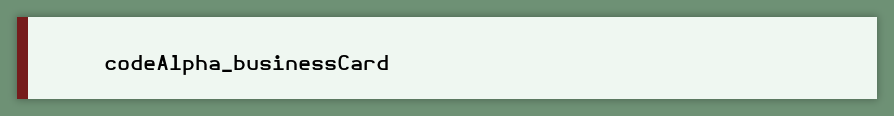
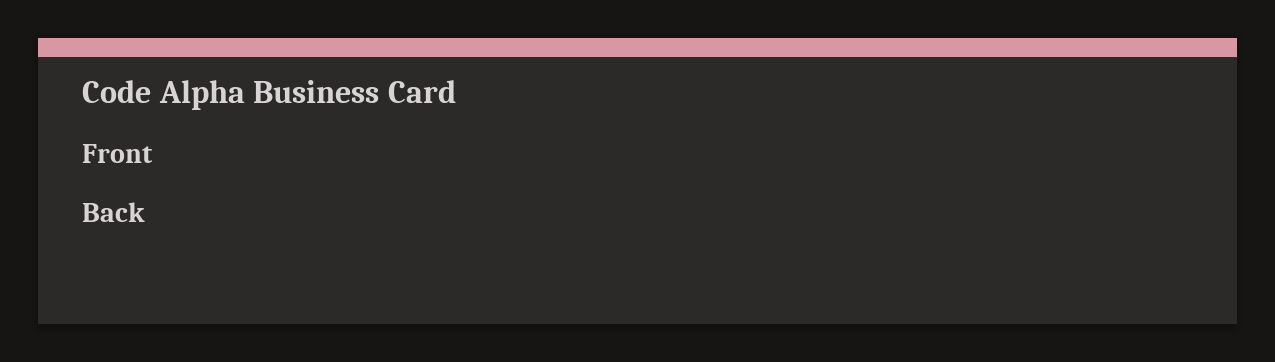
[104,55,389,75] codeAlpha_businessCard -> [82,80,456,110] [82,144,153,163] [82,202,145,222] Code Alpha Business Card // Front // Back

